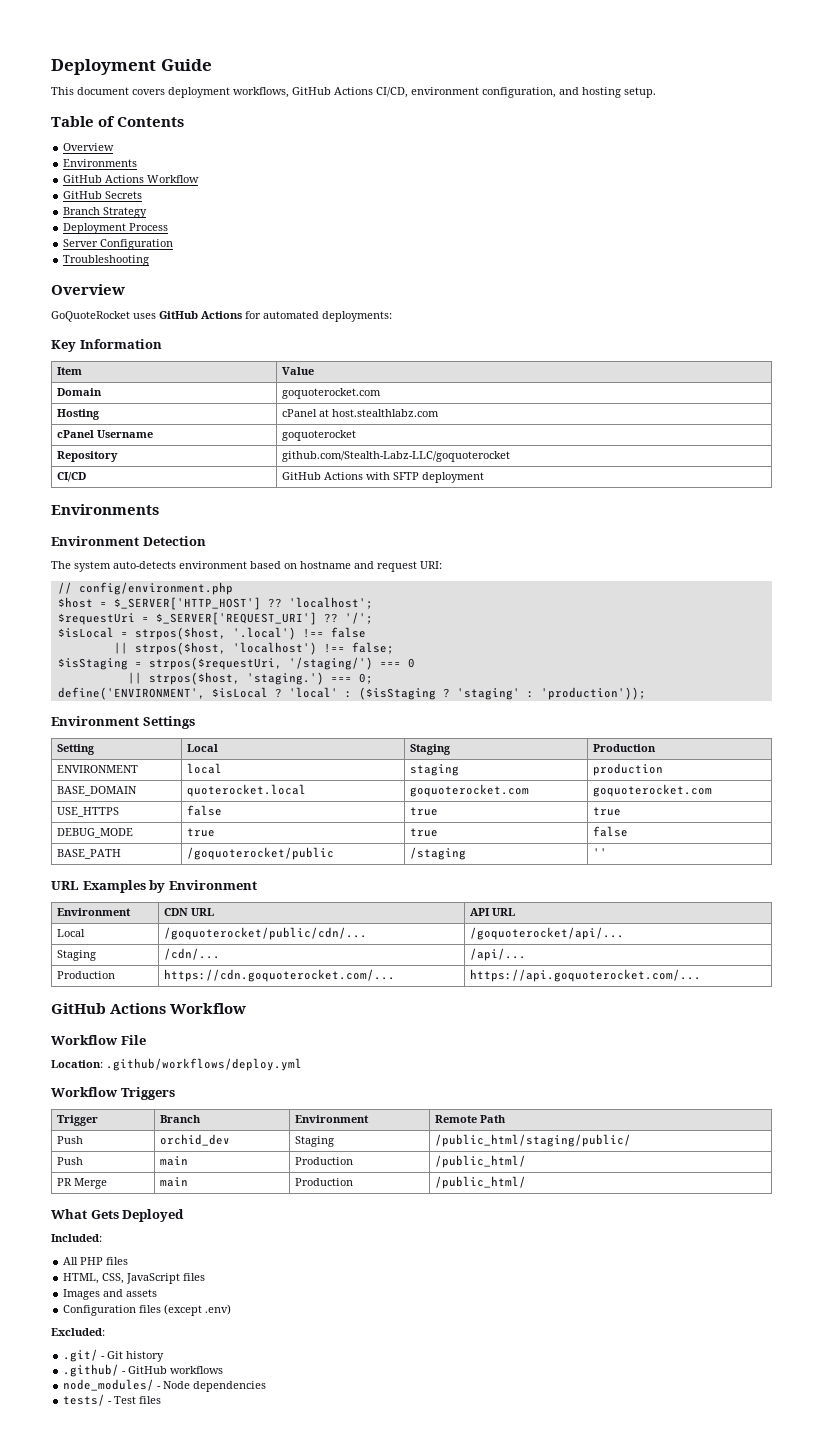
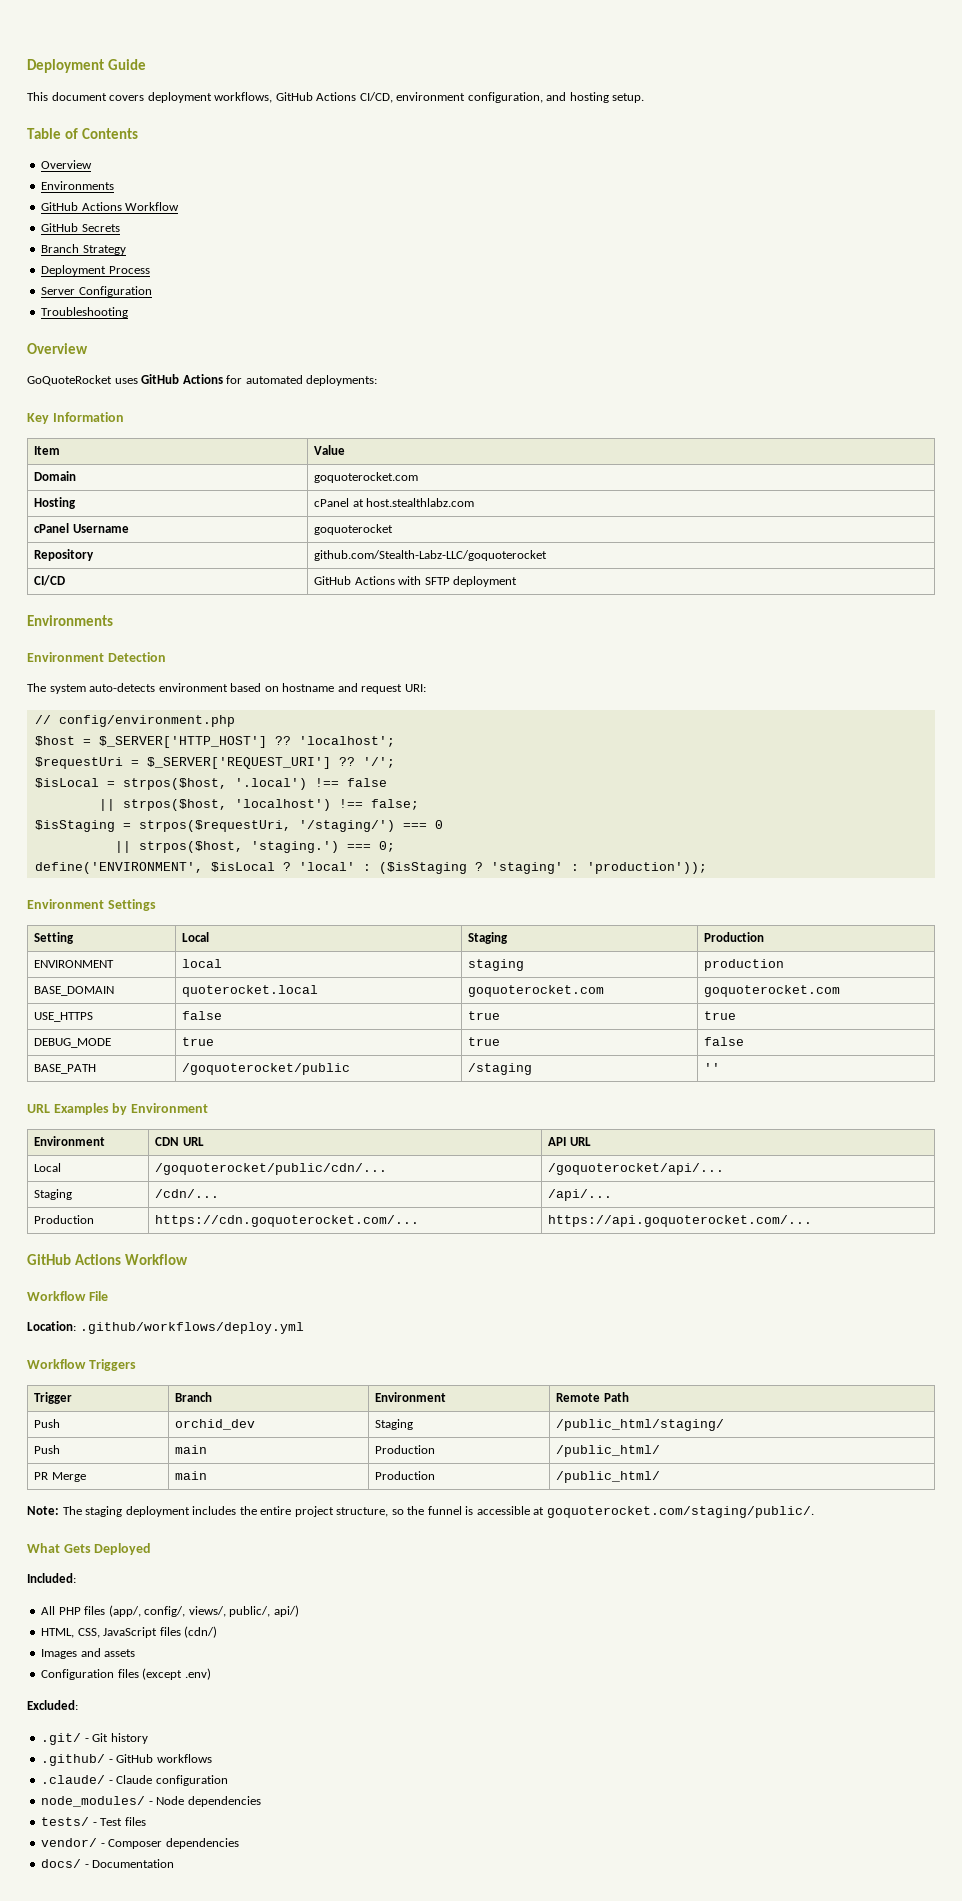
[434,1134,631,1147] /public_html/staging/public/ -> [556,1419,725,1431] /public_html/staging/
(526, 1182) none -> [27,1506,814,1518] // Note: The staging deployment includes the entire project structure, so the funnel is accessible at goquoterocket.com/staging/public/.
(129, 1261) none -> [108,1605,299,1617] (app/, config/, views/, public/, api/)
(206, 1277) none -> [184,1626,218,1638] (cdn/)
(224, 1370) none -> [41,1775,228,1786] // .claude/ - Claude configuration
(162, 1400) none -> [41,1838,239,1849] [41,1859,175,1868] // vendor/ - Composer dependencies // docs/ - Documentation

